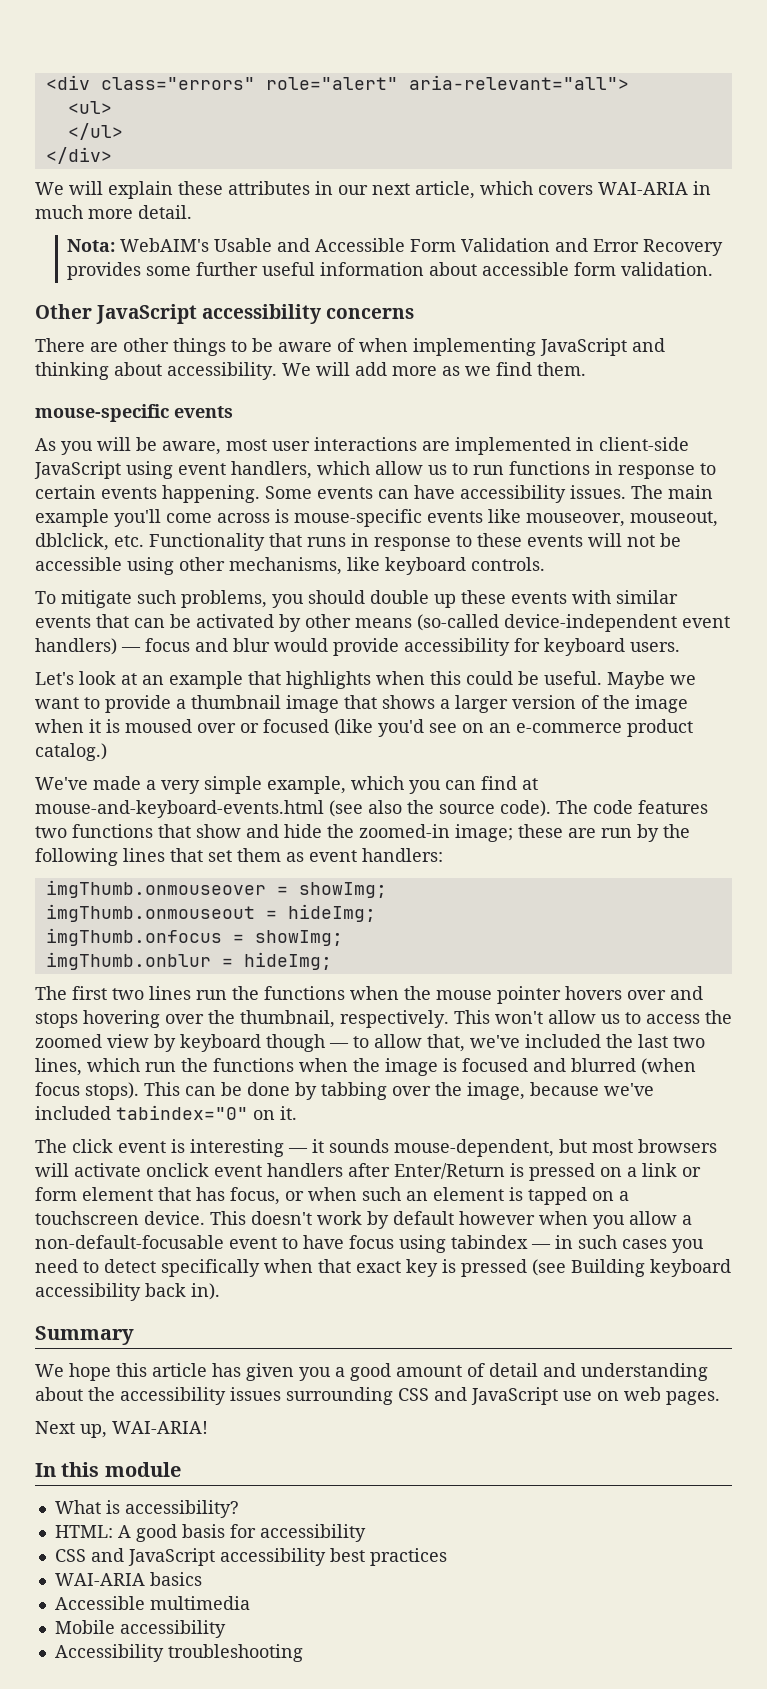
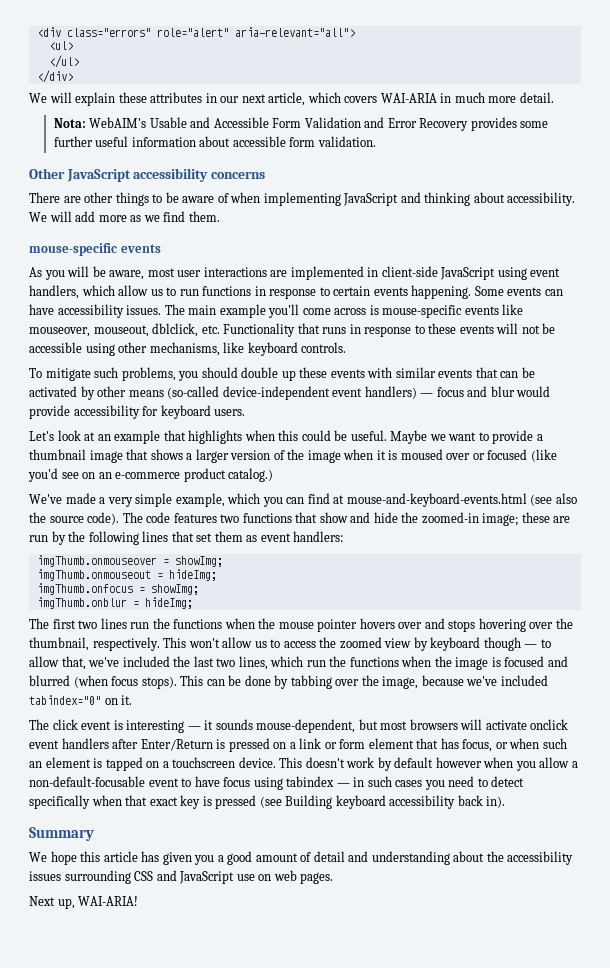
[35,1462,181,1477] [54,1500,239,1518] [54,1524,366,1542] [54,1548,447,1566] [54,1572,202,1586] [54,1596,250,1610] [54,1620,226,1638] [54,1644,303,1662] // In this module // What is accessibility? // HTML: A good basis for accessibility // CSS and JavaScript accessibility best practices // WAI-ARIA basics // Accessible multimedia // Mobile accessibility // Accessibility troubleshooting -> (139, 901) none

